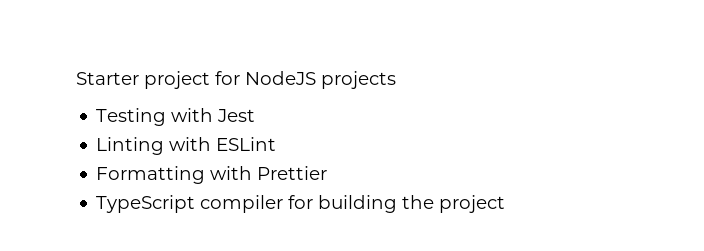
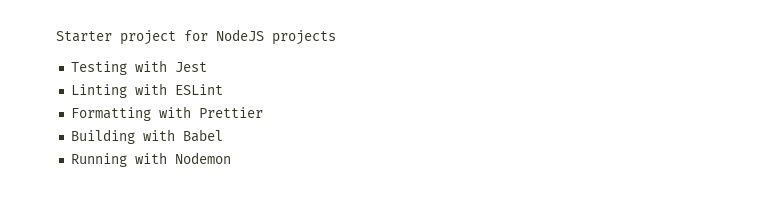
[96,195,506,213] TypeScript compiler for building the project -> [70,129,223,144] [70,152,231,167] Building with Babel // Running with Nodemon

